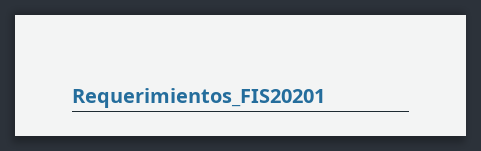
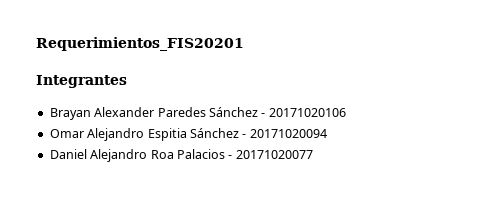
(325, 98) none -> [36,75,127,88] [49,107,346,120] [49,128,327,141] [49,149,313,162] // Integrantes // Brayan Alexander Paredes Sánchez - 20171020106 // Omar Alejandro Espitia Sánchez - 20171020094 // Daniel Alejandro Roa Palacios - 20171020077

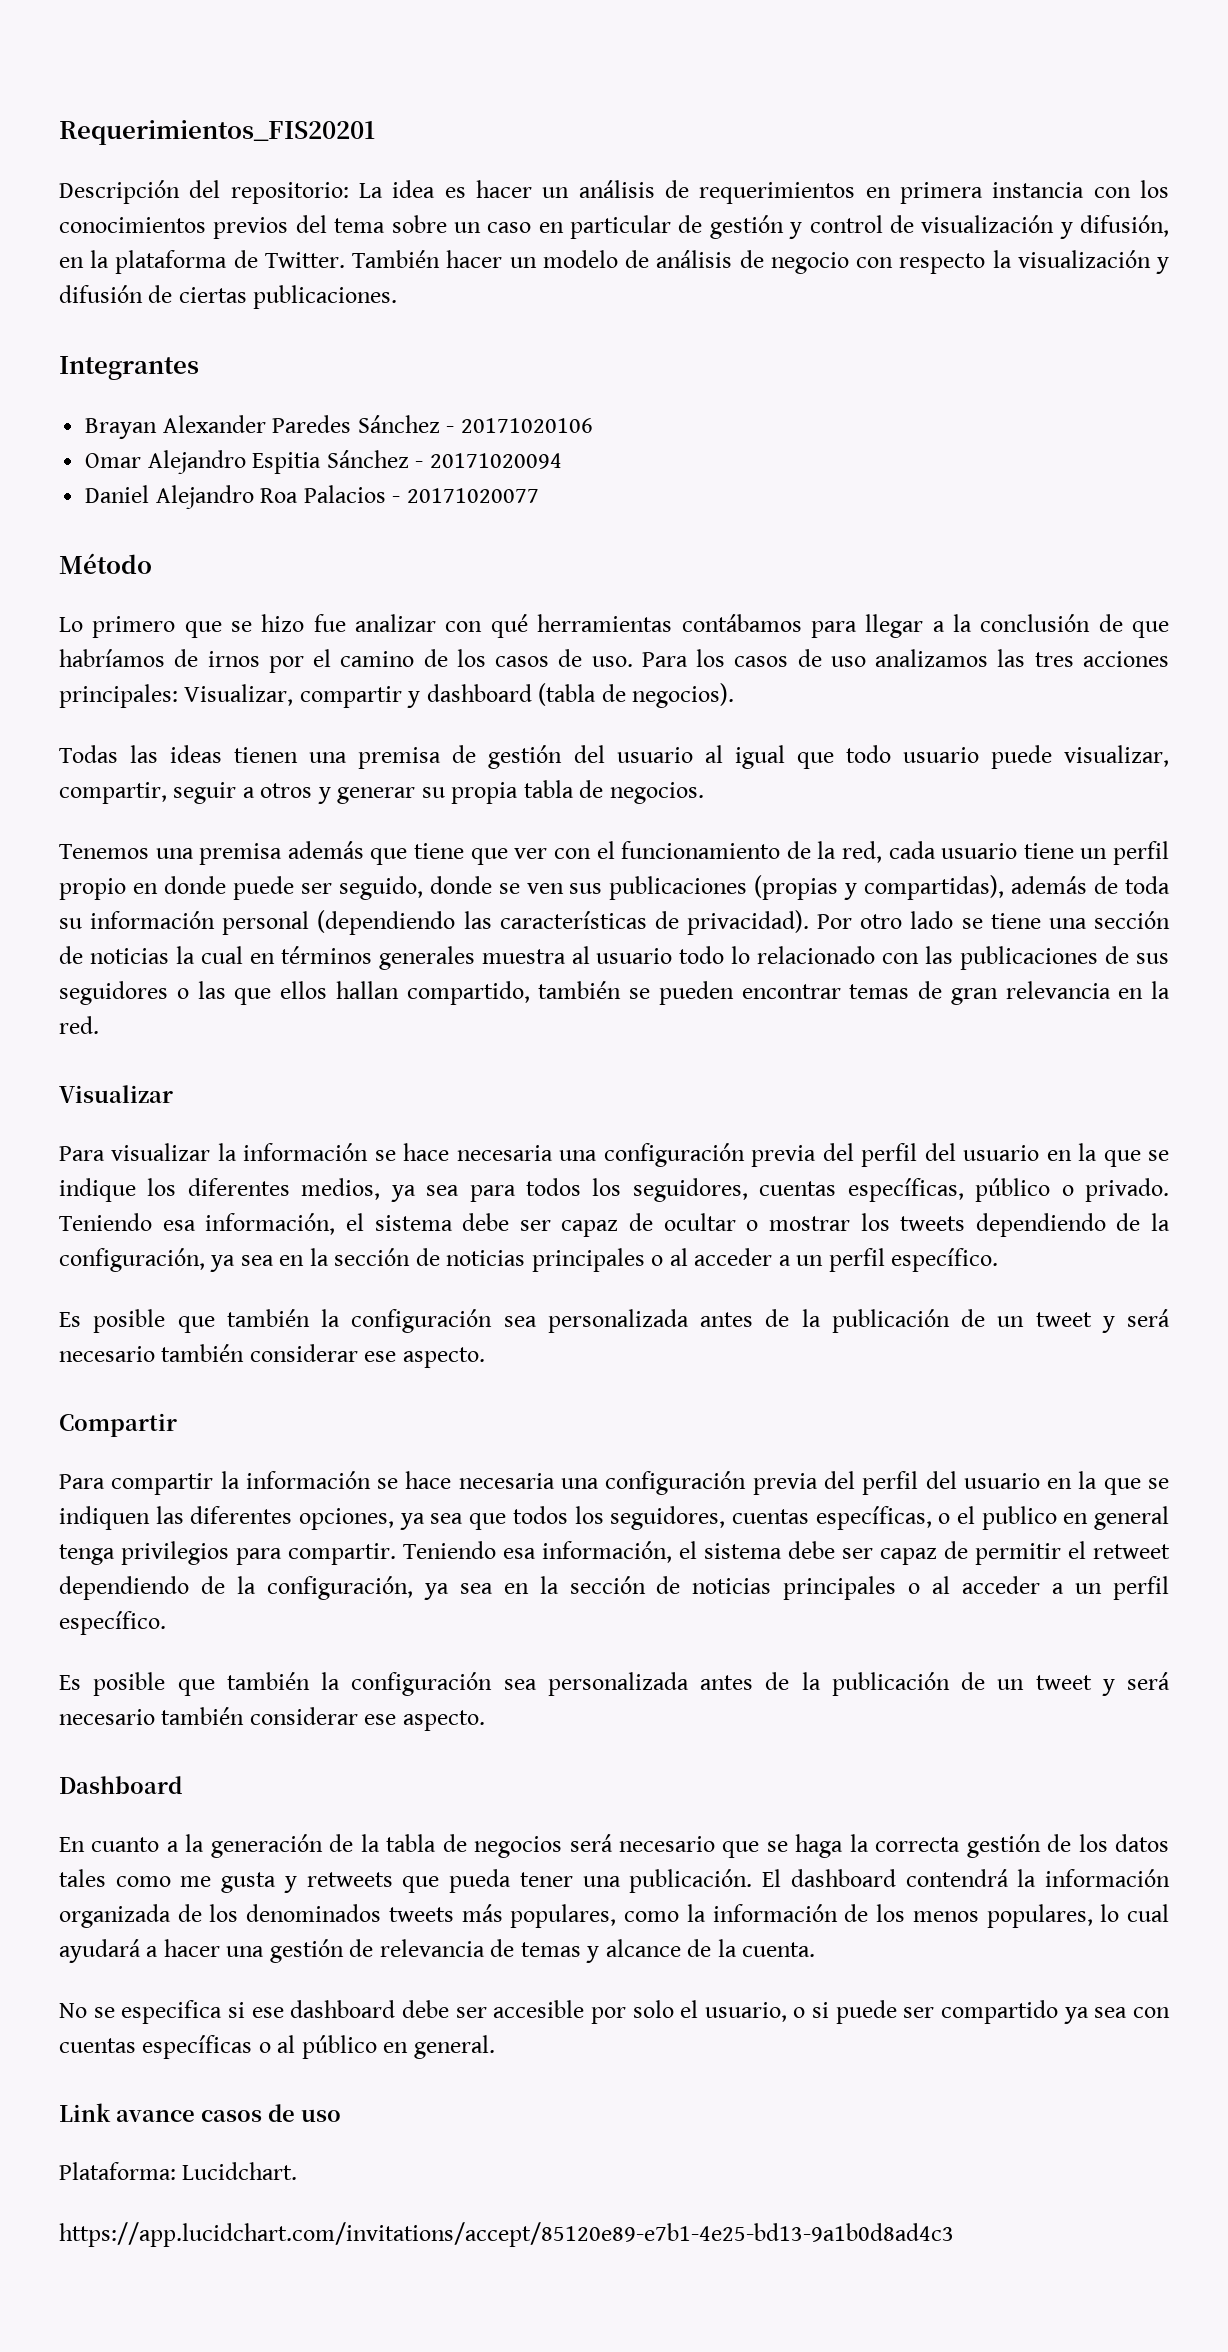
(244, 44) none -> [59,180,1169,204] [59,215,1169,239] [59,250,1170,274] [59,285,398,309] // Descripción del repositorio: La idea es hacer un análisis de requerimientos en primera instancia con los conocimientos previos del tema sobre un caso en particular de gestión y control de visualización y difusión, en la plataforma de Twitter. También hacer un modelo de análisis de negocio con respecto la visualización y difusión de ciertas publicaciones.
(313, 154) none -> [59,553,152,574] [59,614,1169,638] [59,649,1170,673] [59,683,735,708] [59,745,1169,769] [59,780,704,804] [59,841,1169,865] [59,875,1170,900] [59,910,1170,935] [59,946,1169,970] [59,981,1170,1005] [59,1016,99,1034] [59,1085,173,1103] [59,1143,1169,1167] [59,1178,1169,1202] [59,1213,1170,1237] [59,1248,999,1272] [59,1309,1170,1333] [59,1344,485,1368] [59,1413,177,1437] [59,1471,1169,1495] [59,1506,1169,1530] [59,1541,1170,1565] [59,1576,1170,1600] [59,1611,166,1635] [59,1672,1170,1696] [59,1707,485,1731] [59,1776,182,1794] [59,1834,1170,1858] [59,1869,1170,1893] [59,1904,1170,1928] [59,1939,816,1963] [59,2000,1170,2024] [59,2035,495,2059] [59,2103,341,2122] [59,2162,298,2180] [59,2222,954,2247] // Método // Lo primero que se hizo fue analizar con qué herramientas contábamos para llegar a la conclusión de que habríamos de irnos por el camino de los casos de uso. Para los casos de uso analizamos las tres acciones principales: Visualizar, compartir y dashboard (tabla de negocios). // Todas las ideas tienen una premisa de gestión del usuario al igual que todo usuario puede visualizar, compartir, seguir a otros y generar su propia tabla de negocios. // Tenemos una premisa además que tiene que ver con el funcionamiento de la red, cada usuario tiene un perfil propio en donde puede ser seguido, donde se ven sus publicaciones (propias y compartidas), además de toda su información personal (dependiendo las características de privacidad). Por otro lado se tiene una sección de noticias la cual en términos generales muestra al usuario todo lo relacionado con las publicaciones de sus seguidores o las que ellos hallan compartido, también se pueden encontrar temas de gran relevancia en la red. // Visualizar // Para visualizar la información se hace necesaria una configuración previa del perfil del usuario en la que se indique los diferentes medios, ya sea para todos los seguidores, cuentas específicas, público o privado. Teniendo esa información, el sistema debe ser capaz de ocultar o mostrar los tweets dependiendo de la configuración, ya sea en la sección de noticias principales o al acceder a un perfil específico. // Es posible que también la configuración sea personalizada antes de la publicación de un tweet y será necesario también considerar ese aspecto. // Compartir // Para compartir la información se hace necesaria una configuración previa del perfil del usuario en la que se indiquen las diferentes opciones, ya sea que todos los seguidores, cuentas específicas, o el publico en general tenga privilegios para compartir. Teniendo esa información, el sistema debe ser capaz de permitir el retweet dependiendo de la configuración, ya sea en la sección de noticias principales o al acceder a un perfil específico. // Es posible que también la configuración sea personalizada antes de la publicación de un tweet y será necesario también considerar ese aspecto. // Dashboard // En cuanto a la generación de la tabla de negocios será necesario que se haga la correcta gestión de los datos tales como me gusta y retweets que pueda tener una publicación. El dashboard contendrá la información organizada de los denominados tweets más populares, como la información de los menos populares, lo cual ayudará a hacer una gestión de relevancia de temas y alcance de la cuenta. // No se especifica si ese dashboard debe ser accesible por solo el usuario, o si puede ser compartido ya sea con cuentas específicas o al público en general. // Link avance casos de uso // Plataforma: Lucidchart. // https://app.lucidchart.com/invitations/accept/85120e89-e7b1-4e25-bd13-9a1b0d8ad4c3

